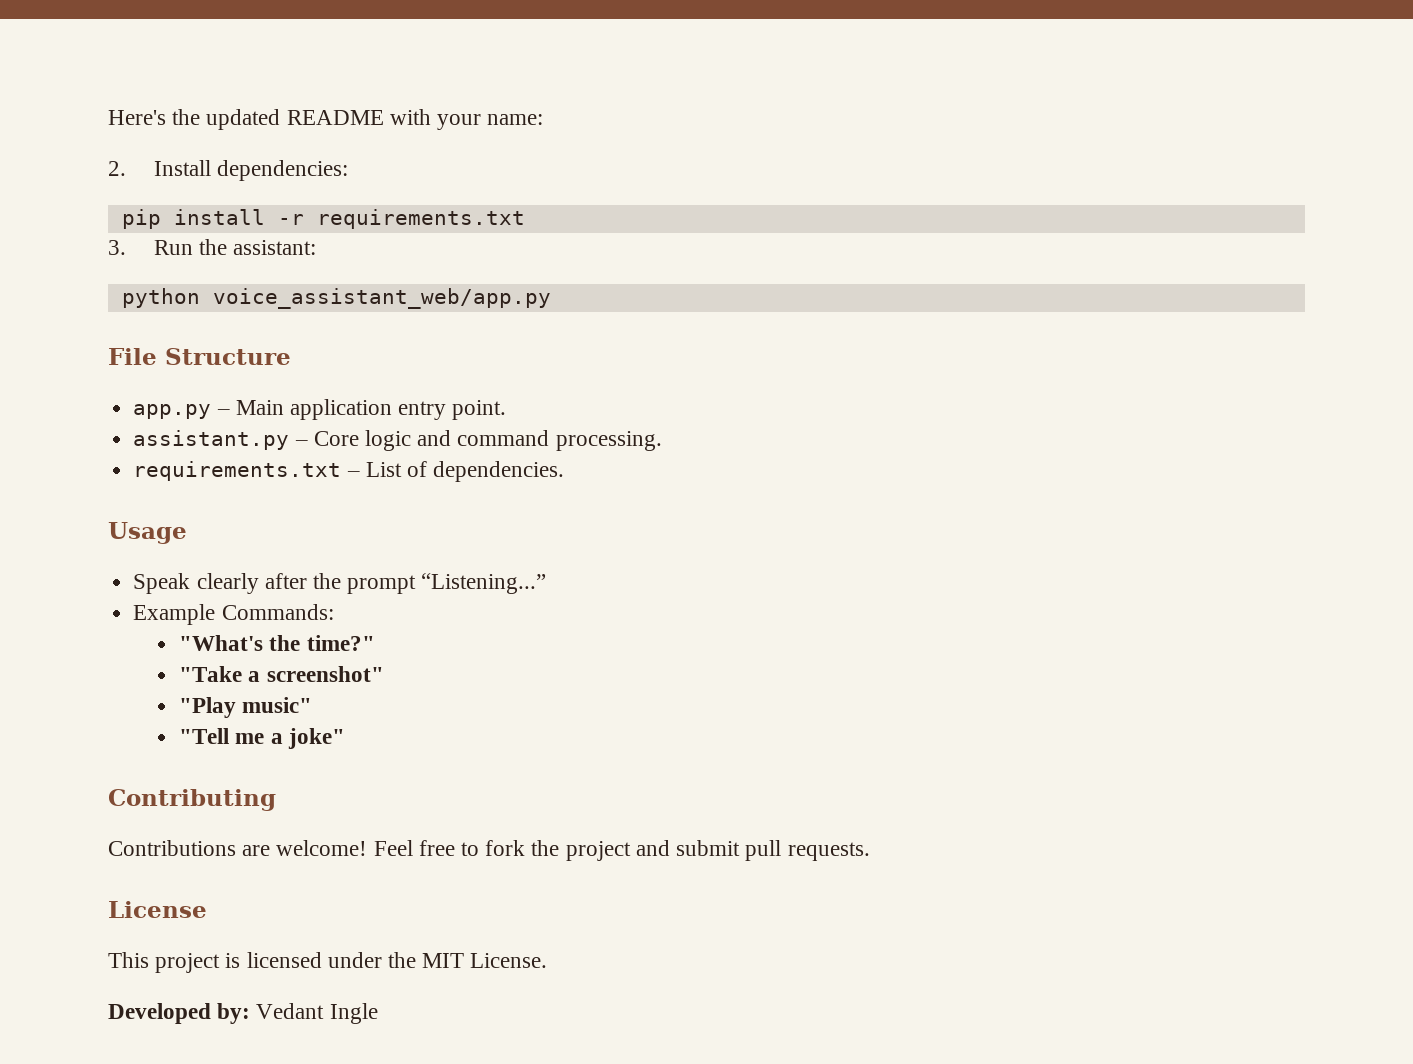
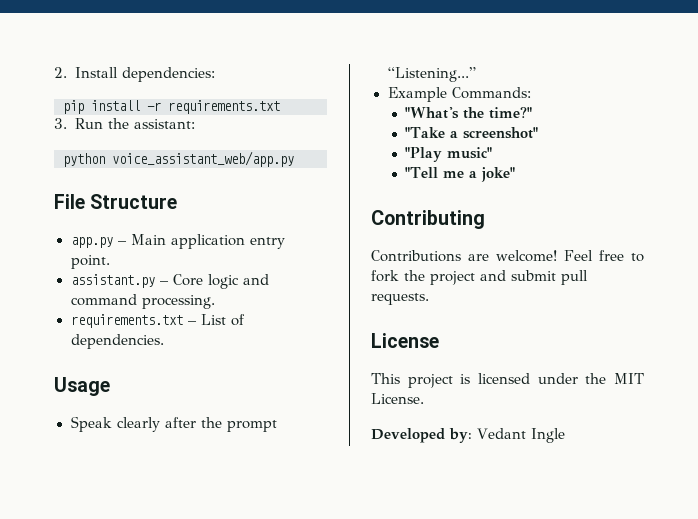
[108,109,544,130] Here's the updated README with your name: // -> (54, 72) none

